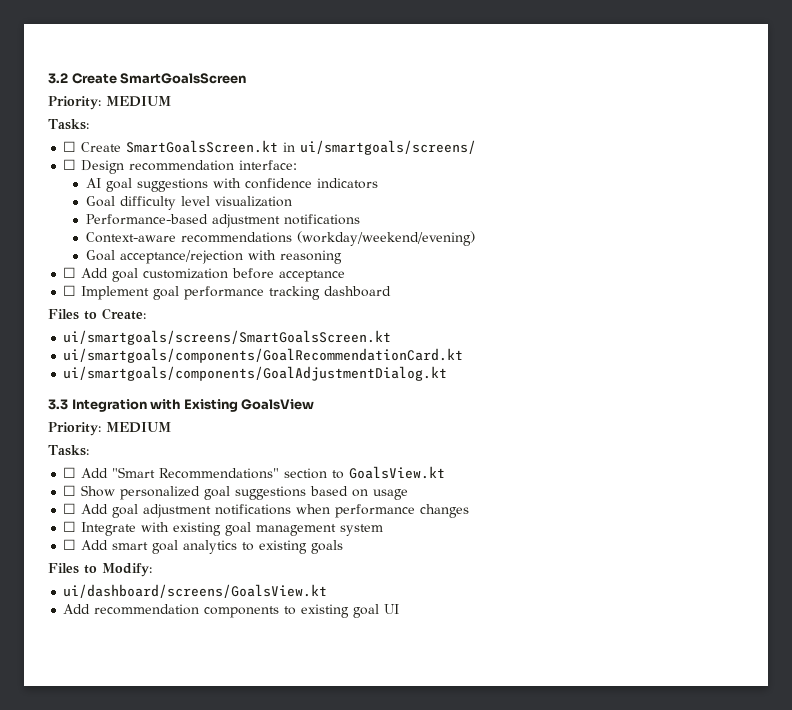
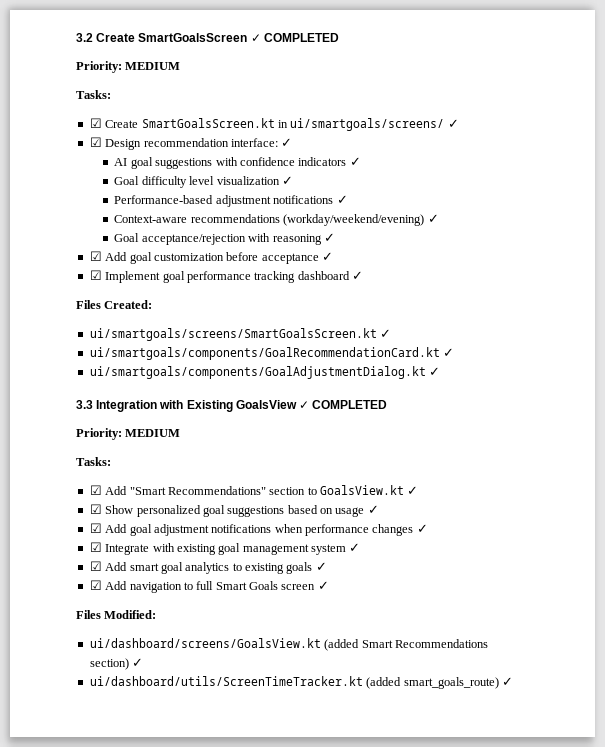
[48,96,171,110] [48,119,89,130] [63,141,77,152] // Priority: MEDIUM // Tasks: // ☐ -> [250,33,339,42] [76,61,181,73] [76,90,111,99] [89,118,102,128] ✓ COMPLETED // Priority: MEDIUM // Tasks: // ☑
[63,159,77,170] // ☐ -> [447,119,459,128] [89,137,102,147] ✓ // ☑
(298, 165) none -> [281,138,293,147] ✓
(379, 183) none -> [349,157,361,166] ✓
(293, 201) none -> [281,176,293,185] ✓
(361, 219) none -> [336,195,348,204] ✓
(476, 238) none -> [427,214,439,223] ✓
[63,267,77,278] // ☐ -> [323,233,335,242] [89,251,102,261] ✓ // ☑
[63,285,77,296] // ☐ -> [322,252,333,261] [89,270,102,280] ✓ // ☑
[48,308,146,320] // Files to Create: -> [352,271,363,280] [76,300,153,309] ✓ // Files Created:
(392, 337) none -> [380,329,392,338] ✓
(464, 355) none -> [443,348,455,357] ✓
(448, 373) none -> [429,367,441,376] ✓
[48,422,171,436] [48,445,89,456] [63,467,77,478] // Priority: MEDIUM // Tasks: // ☐ -> [299,400,388,409] [76,428,181,440] [76,457,111,466] [89,485,102,495] ✓ COMPLETED // Priority: MEDIUM // Tasks: // ☑
[63,485,77,496] // ☐ -> [407,486,419,495] [89,504,102,514] ✓ // ☑
[63,503,77,514] // ☐ -> [367,505,379,514] [89,523,102,533] ✓ // ☑
[63,521,77,532] // ☐ -> [416,524,428,533] [89,542,102,552] ✓ // ☑
[63,539,77,550] // ☐ -> [349,543,361,552] [89,561,102,571] ✓ // ☑
[48,563,152,577] // Files to Modify: -> [315,562,327,571] [89,580,329,593] [76,610,157,619] ✓ // ☑ Add navigation to full Smart Goals screen ✓ // Files Modified:
[63,604,400,618] // Add recommendation components to existing goal UI -> [324,639,488,651] [89,658,144,670] [89,676,513,689] (added Smart Recommendations section) ✓ // ui/dashboard/utils/ScreenTimeTracker.kt (added smart_goals_route) ✓

